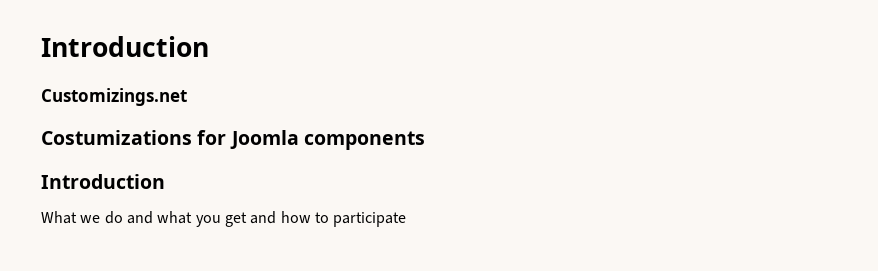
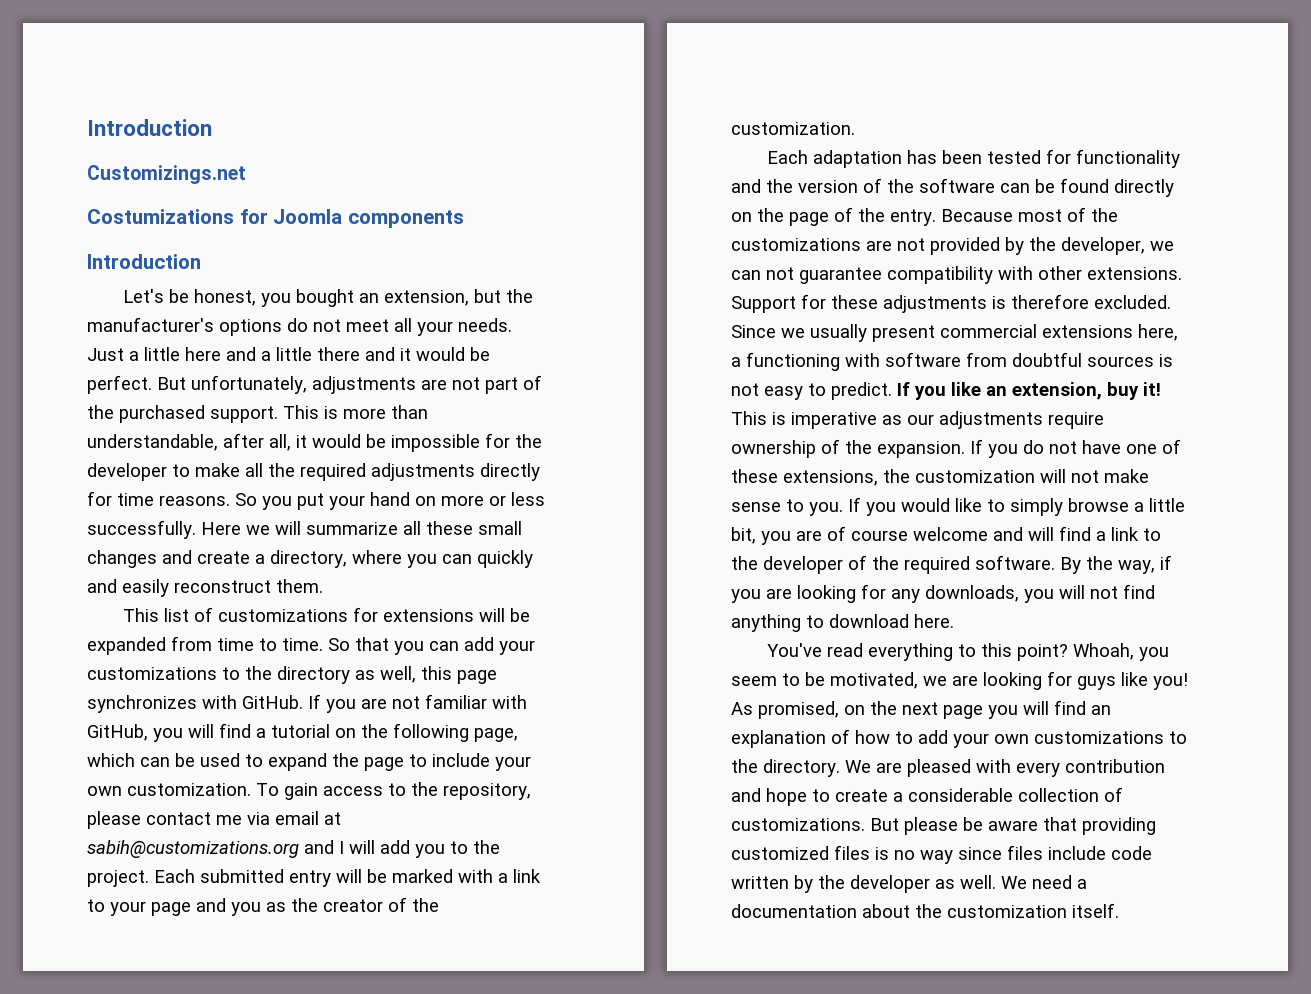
[41,211,407,227] What we do and what you get and how to participate -> [123,289,534,307] [87,317,512,336] [87,347,490,361] [87,375,542,394] [87,405,428,423] [87,433,542,452] [87,463,540,481] [87,491,545,510] [87,520,522,539] [87,550,533,568] [87,579,323,597] [123,607,531,622] [87,636,535,655] [87,666,497,684] [87,694,527,713] [87,723,518,742] [87,753,531,771] [87,782,531,800] [87,811,341,829] [87,840,500,858] [87,869,541,887] [87,897,439,916] [731,122,855,135] [767,149,1181,168] [731,178,1174,197] [731,207,1118,226] [731,237,1174,255] [731,266,1182,284] [731,294,1171,313] [731,324,1178,342] [731,352,1173,371] [731,382,1161,400] [731,411,1104,429] [731,439,1181,458] [731,469,1149,486] [731,497,1185,516] [731,526,1161,545] [731,555,1172,574] [731,584,1155,603] [731,614,954,632] [767,643,1170,661] [731,671,1188,690] [731,700,1111,719] [731,729,1187,748] [731,759,1165,777] [731,787,1123,806] [731,817,1156,835] [731,845,1152,864] [731,875,1087,893] [731,903,1119,918] Let's be honest, you bought an extension, but the manufacturer's options do not meet all your needs. Just a little here and a little there and it would be perfect. But unfortunately, adjustments are not part of the purchased support. This is more than understandable, after all, it would be impossible for the developer to make all the required adjustments directly for time reasons. So you put your hand on more or less successfully. Here we will summarize all these small changes and create a directory, where you can quickly and easily reconstruct them. // This list of customizations for extensions will be expanded from time to time. So that you can add your customizations to the directory as well, this page synchronizes with GitHub. If you are not familiar with GitHub, you will find a tutorial on the following page, which can be used to expand the page to include your own customization. To gain access to the repository, please contact me via email at sabih@customizations.org and I will add you to the project. Each submitted entry will be marked with a link to your page and you as the creator of the customization. // Each adaptation has been tested for functionality and the version of the software can be found directly on the page of the entry. Because most of the customizations are not provided by the developer, we can not guarantee compatibility with other extensions. Support for these adjustments is therefore excluded. Since we usually present commercial extensions here, a functioning with software from doubtful sources is not easy to predict. If you like an extension, buy it! This is imperative as our adjustments require ownership of the expansion. If you do not have one of these extensions, the customization will not make sense to you. If you would like to simply browse a little bit, you are of course welcome and will find a link to the developer of the required software. By the way, if you are looking for any downloads, you will not find anything to download here. // You've read everything to this point? Whoah, you seem to be motivated, we are looking for guys like you! As promised, on the next page you will find an explanation of how to add your own customizations to the directory. We are pleased with every contribution and hope to create a considerable collection of customizations. But please be aware that providing customized files is no way since files include code written by the developer as well. We need a documentation about the customization itself.

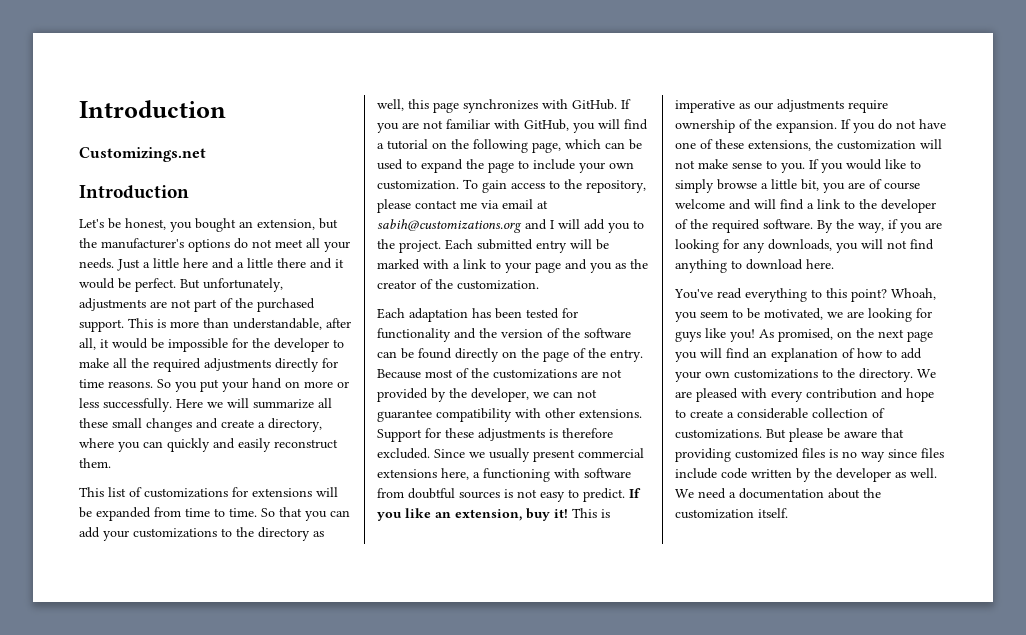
[87,209,464,228] // Costumizations for Joomla components -> (206, 154) none

